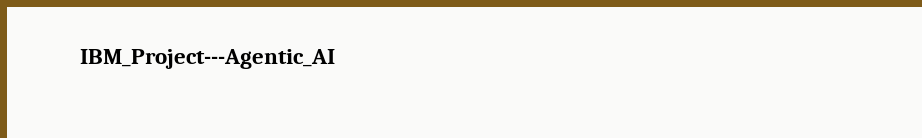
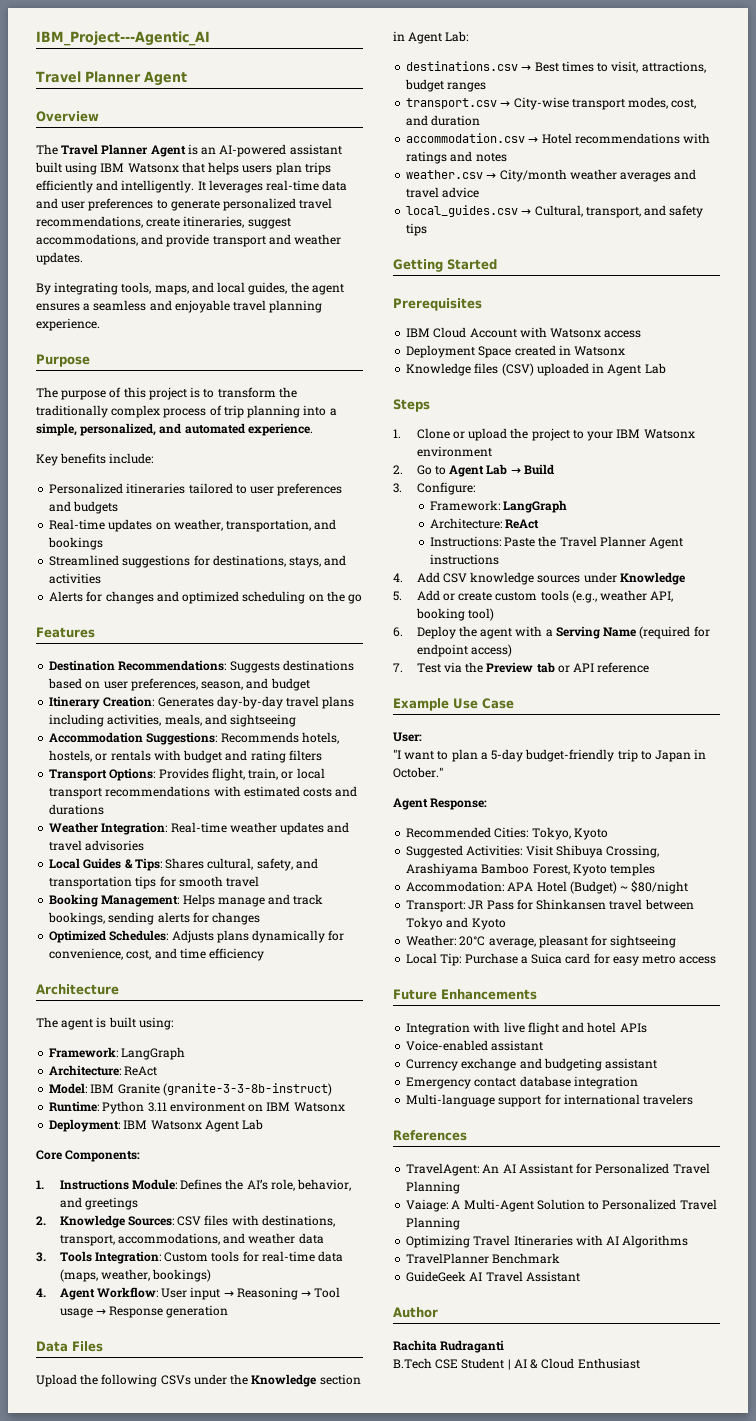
(335, 59) none -> [36,71,187,86] [36,111,99,122] [36,144,342,157] [35,162,331,175] [36,180,348,193] [36,198,333,211] [36,216,291,229] [36,234,342,247] [36,252,83,265] [36,282,344,295] [36,300,323,313] [36,318,100,331] [36,354,90,367] [36,387,297,400] [36,405,337,418] [36,423,313,436] [36,453,154,466] [49,483,343,496] [49,501,119,514] [49,519,337,532] [48,537,104,550] [49,555,347,568] [49,573,102,584] [49,591,363,604] [36,627,95,638] [49,660,354,673] [48,678,310,691] [49,696,355,709] [49,714,297,727] [49,732,339,745] [49,750,322,763] [49,768,325,781] [49,786,358,799] [49,804,105,815] [49,822,350,835] [49,840,145,851] [49,858,318,871] [49,876,260,889] [49,894,324,907] [48,912,261,925] [49,930,345,943] [49,948,265,961] [36,984,119,995] [36,1017,173,1030] [49,1047,186,1060] [49,1065,158,1076] [49,1083,332,1096] [49,1101,345,1114] [49,1119,264,1132] [36,1150,141,1162] [36,1179,352,1191] [59,1197,138,1210] [36,1215,335,1228] [59,1233,324,1246] [36,1251,344,1264] [59,1269,212,1282] [36,1287,341,1300] [59,1305,229,1318] [36,1341,103,1352] [36,1374,361,1387] [393,31,469,44] [406,61,706,73] [405,79,487,92] [406,97,697,110] [406,115,481,126] [406,133,711,144] [406,151,507,164] [406,169,697,182] [406,187,480,198] [406,205,704,218] [406,223,428,236] [393,259,497,272] [393,298,482,311] [406,327,642,338] [406,345,626,358] [406,363,666,376] [393,399,430,412] [393,428,695,441] [416,446,492,457] [393,464,554,477] [393,482,475,495] [429,500,568,513] [429,518,540,529] [429,536,684,549] [429,554,499,565] [393,572,685,585] [393,590,674,603] [415,608,494,621] [393,626,710,639] [416,644,512,657] [393,662,650,673] [393,698,514,711] [393,732,422,742] [393,749,707,762] [393,767,443,778] [393,798,488,810] [406,827,608,840] [406,845,660,858] [406,863,656,876] [406,881,689,894] [406,899,694,912] [406,917,506,930] [406,935,677,948] [406,953,717,966] [393,989,537,1000] [406,1022,647,1035] [406,1040,544,1051] [406,1058,658,1071] [406,1076,638,1089] [406,1094,694,1107] [393,1130,467,1141] [406,1163,710,1176] [406,1181,461,1194] [406,1199,717,1212] [406,1217,461,1230] [406,1235,689,1248] [406,1253,561,1264] [406,1271,580,1282] [393,1307,438,1318] [393,1340,505,1353] [393,1358,640,1370] // Travel Planner Agent // Overview // The Travel Planner Agent is an AI-powered assistant built using IBM Watsonx that helps users plan trips efficiently and intelligently. It leverages real-time data and user preferences to generate personalized travel recommendations, create itineraries, suggest accommodations, and provide transport and weather updates. // By integrating tools, maps, and local guides, the agent ensures a seamless and enjoyable travel planning experience. // Purpose // The purpose of this project is to transform the traditionally complex process of trip planning into a simple, personalized, and automated experience. // Key benefits include: // Personalized itineraries tailored to user preferences and budgets // Real-time updates on weather, transportation, and bookings // Streamlined suggestions for destinations, stays, and activities // Alerts for changes and optimized scheduling on the go // Features // Destination Recommendations: Suggests destinations based on user preferences, season, and budget // Itinerary Creation: Generates day-by-day travel plans including activities, meals, and sightseeing // Accommodation Suggestions: Recommends hotels, hostels, or rentals with budget and rating filters // Transport Options: Provides flight, train, or local transport recommendations with estimated costs and durations // Weather Integration: Real-time weather updates and travel advisories // Local Guides & Tips: Shares cultural, safety, and transportation tips for smooth travel // Booking Management: Helps manage and track bookings, sending alerts for changes // Optimized Schedules: Adjusts plans dynamically for convenience, cost, and time efficiency // Architecture // The agent is built using: // Framework: LangGraph // Architecture: ReAct // Model: IBM Granite (granite-3-3-8b-instruct) // Runtime: Python 3.11 environment on IBM Watsonx // Deployment: IBM Watsonx Agent Lab // Core Components: // 1. Instructions Module: Defines the AI’s role, behavior, and greetings // 2. Knowledge Sources: CSV files with destinations, transport, accommodations, and weather data // 3. Tools Integration: Custom tools for real-time data (maps, weather, bookings) // 4. Agent Workflow: User input → Reasoning → Tool usage → Response generation // Data Files // Upload the following CSVs under the Knowledge section in Agent Lab: // destinations.csv → Best times to visit, attractions, budget ranges // transport.csv → City-wise transport modes, cost, and duration // accommodation.csv → Hotel recommendations with ratings and notes // weather.csv → City/month weather averages and travel advice // local_guides.csv → Cultural, transport, and safety tips // Getting Started // Prerequisites // IBM Cloud Account with Watsonx access // Deployment Space created in Watsonx // Knowledge files (CSV) uploaded in Agent Lab // Steps // 1. Clone or upload the project to your IBM Watsonx environment // 2. Go to Agent Lab → Build // 3. Configure: // Framework: LangGraph // Architecture: ReAct // Instructions: Paste the Travel Planner Agent instructions // 4. Add CSV knowledge sources under Knowledge // 5. Add or create custom tools (e.g., weather API, booking tool) // 6. Deploy the agent with a Serving Name (required for endpoint access) // 7. Test via the Preview tab or API reference // Example Use Case // User: // "I want to plan a 5-day budget-friendly trip to Japan in October." // Agent Response: // Recommended Cities: Tokyo, Kyoto // Suggested Activities: Visit Shibuya Crossing, Arashiyama Bamboo Forest, Kyoto temples // Accommodation: APA Hotel (Budget) ~ $80/night // Transport: JR Pass for Shinkansen travel between Tokyo and Kyoto // Weather: 20°C average, pleasant for sightseeing // Local Tip: Purchase a Suica card for easy metro access // Future Enhancements // Integration with live flight and hotel APIs // Voice-enabled assistant // Currency exchange and budgeting assistant // Emergency contact database integration // Multi-language support for international travelers // References // TravelAgent: An AI Assistant for Personalized Travel Planning // Vaiage: A Multi-Agent Solution to Personalized Travel Planning // Optimizing Travel Itineraries with AI Algorithms // TravelPlanner Benchmark // GuideGeek AI Travel Assistant // Author // Rachita Rudraganti // B.Tech CSE Student | AI & Cloud Enthusiast

